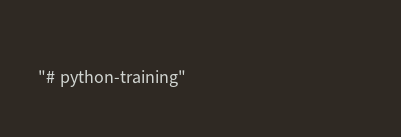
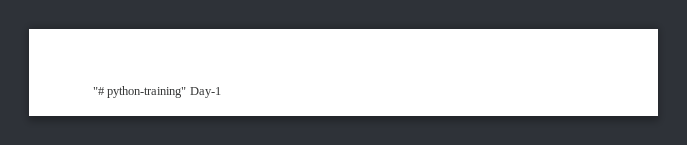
(186, 78) none -> [189,87,221,98] Day-1

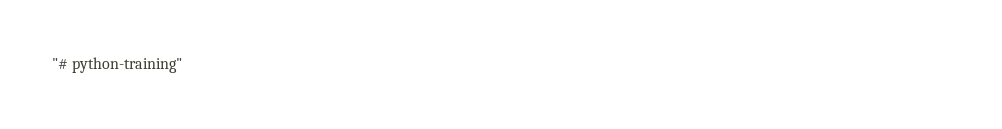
[189,87,221,98] Day-1 -> (183, 65) none

